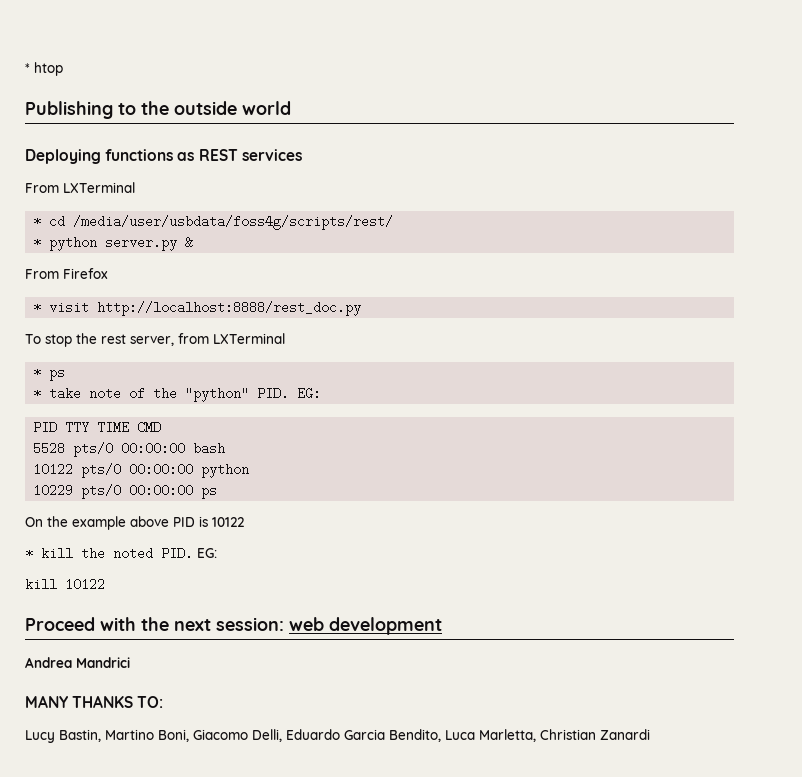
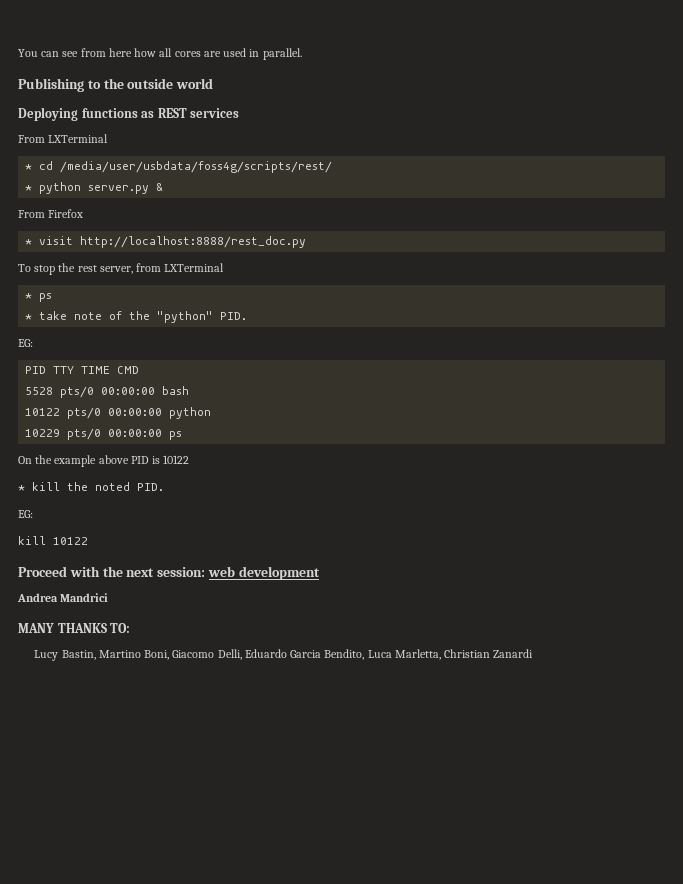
[25,62,63,76] * htop -> [18,48,302,60] You can see from here how all cores are used in parallel.
(290, 393) none -> (248, 316) //
(193, 553) none -> (164, 487) //

